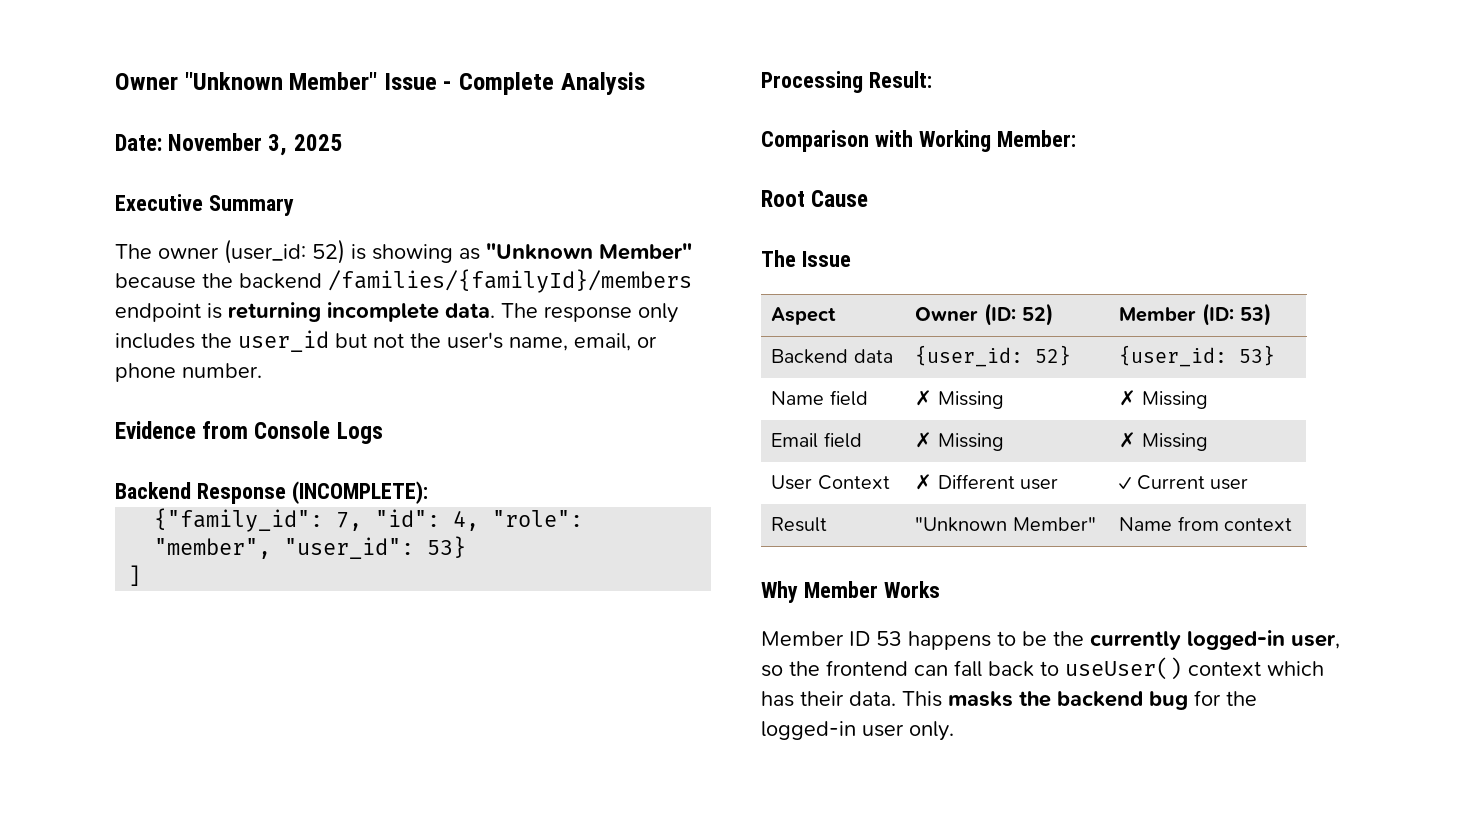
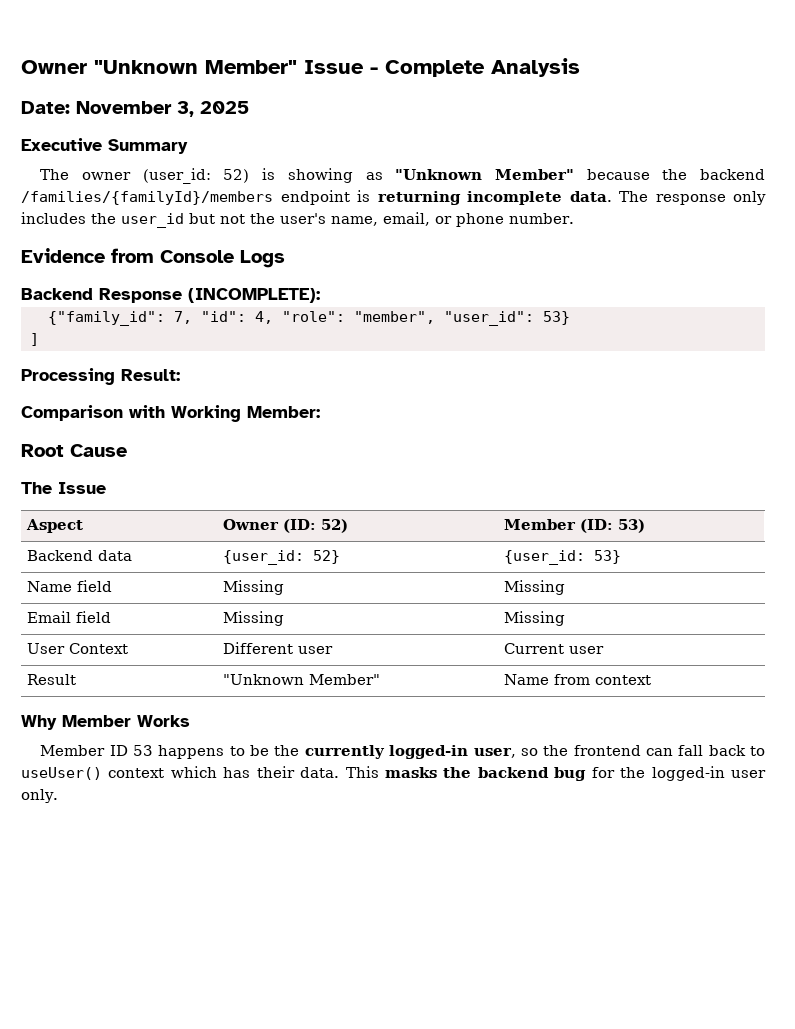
[915,390,1004,409] [1119,390,1137,406] ✗ Missing | ✗ -> [223,580,285,595] Missing |
[915,432,1004,451] [1119,432,1137,448] ✗ Missing | ✗ -> [223,611,285,626] Missing |
[915,474,933,490] ✗ -> (129, 648) none
[1119,477,1132,490] ✓ -> (334, 650) none

